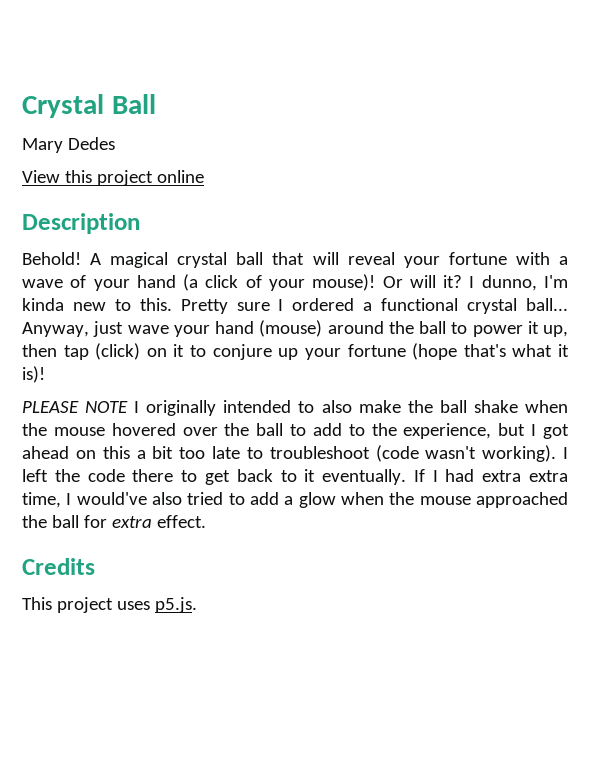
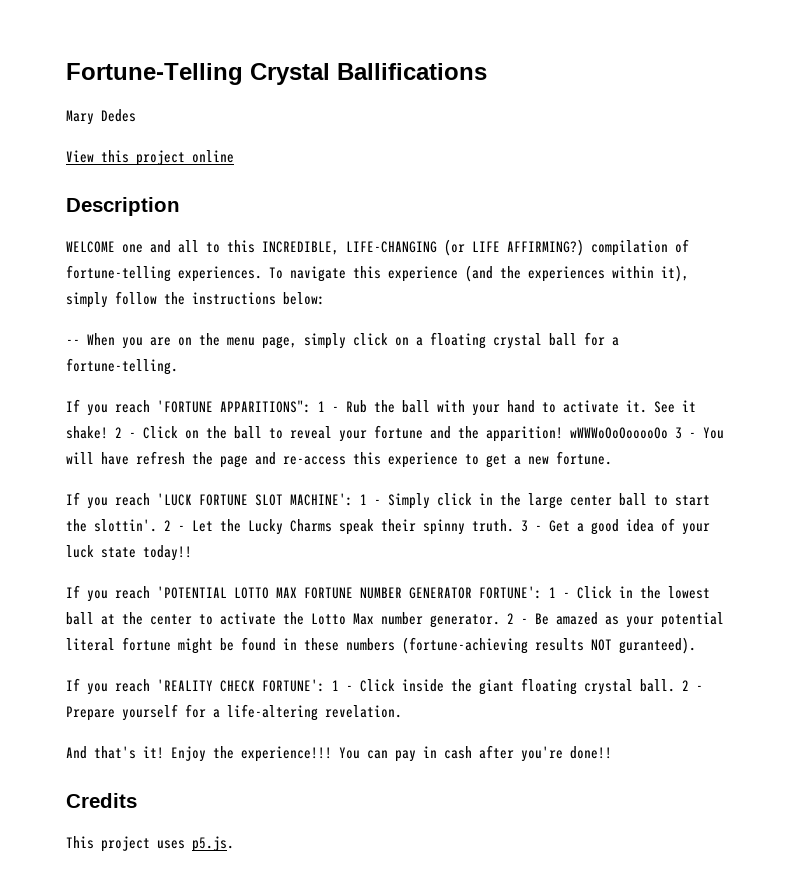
[22,94,156,118] Crystal Ball -> [66,63,487,85] Fortune-Telling Crystal Ballifications
[22,252,568,268] [22,274,568,291] [22,298,569,314] [22,320,568,337] [22,343,570,360] [22,366,45,383] [22,400,568,416] [22,423,569,439] [22,445,568,462] [22,469,568,485] [22,492,568,508] [22,515,206,528] Behold! A magical crystal ball that will reveal your fortune with a wave of your hand (a click of your mouse)! Or will it? I dunno, I'm kinda new to this. Pretty sure I ordered a functional crystal ball... Anyway, just wave your hand (mouse) around the ball to power it up, then tap (click) on it to conjure up your fortune (hope that's what it is)! // PLEASE NOTE I originally intended to also make the ball shake when the mouse hovered over the ball to add to the experience, but I got ahead on this a bit too late to troubleshoot (code wasn't working). I left the code there to get back to it eventually. If I had extra extra time, I would've also tried to add a glow when the mouse approached the ball for extra effect. -> [66,239,689,256] [66,265,689,282] [66,291,325,308] [66,332,619,349] [66,358,178,375] [66,399,696,416] [66,425,724,442] [66,451,612,468] [66,492,710,509] [66,518,710,535] [66,545,192,561] [66,585,710,602] [66,612,724,628] [66,637,696,654] [66,678,703,695] [66,704,402,721] [66,745,612,762] WELCOME one and all to this INCREDIBLE, LIFE-CHANGING (or LIFE AFFIRMING?) compilation of fortune-telling experiences. To navigate this experience (and the experiences within it), simply follow the instructions below: // -- When you are on the menu page, simply click on a floating crystal ball for a fortune-telling. // If you reach 'FORTUNE APPARITIONS": 1 - Rub the ball with your hand to activate it. See it shake! 2 - Click on the ball to reveal your fortune and the apparition! wWWWoOoOooooOo 3 - You will have refresh the page and re-access this experience to get a new fortune. // If you reach 'LUCK FORTUNE SLOT MACHINE': 1 - Simply click in the large center ball to start the slottin'. 2 - Let the Lucky Charms speak their spinny truth. 3 - Get a good idea of your luck state today!! // If you reach 'POTENTIAL LOTTO MAX FORTUNE NUMBER GENERATOR FORTUNE': 1 - Click in the lowest ball at the center to activate the Lotto Max number generator. 2 - Be amazed as your potential literal fortune might be found in these numbers (fortune-achieving results NOT guranteed). // If you reach 'REALITY CHECK FORTUNE': 1 - Click inside the giant floating crystal ball. 2 - Prepare yourself for a life-altering revelation. // And that's it! Enjoy the experience!!! You can pay in cash after you're done!!

